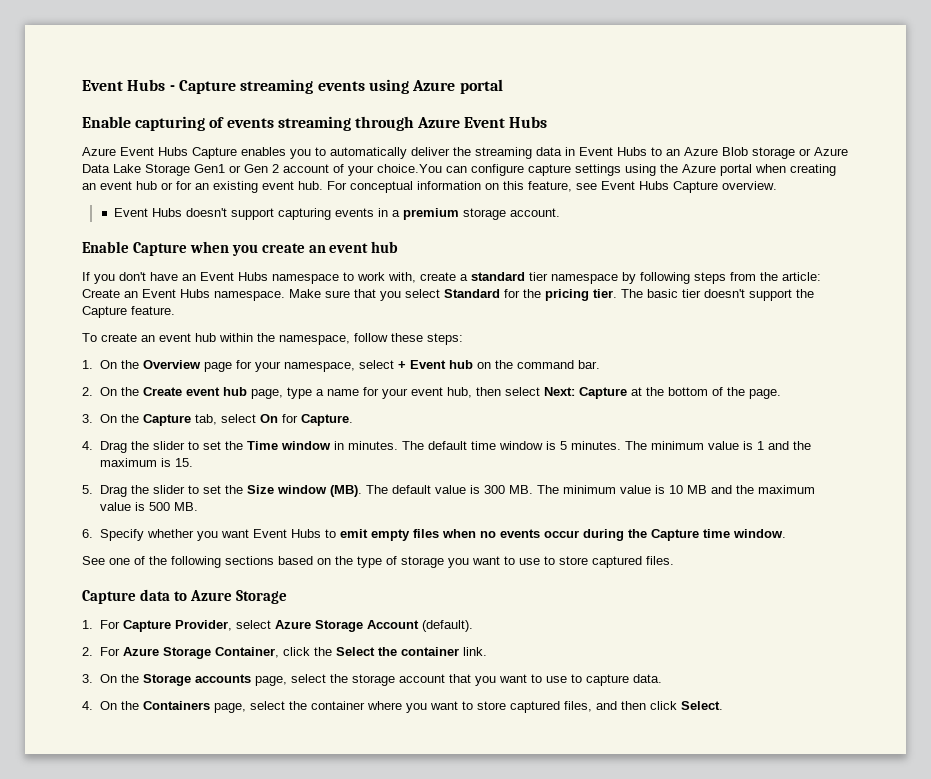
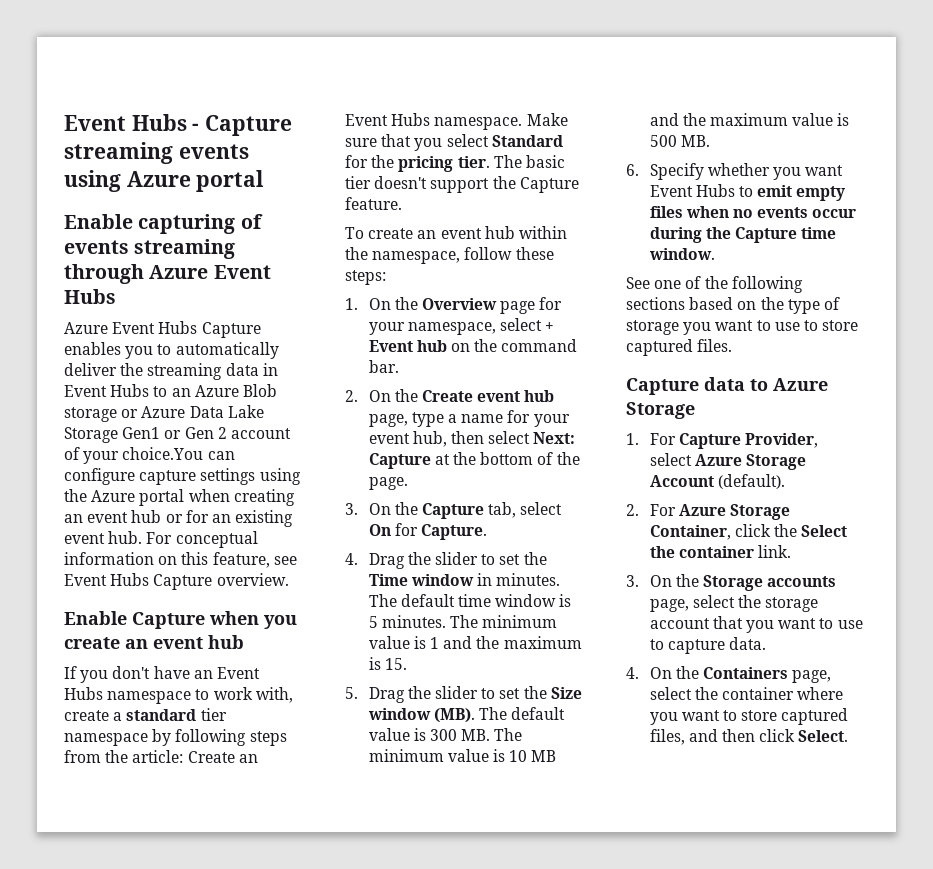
[113,208,560,220] // Event Hubs doesn't support capturing events in a premium storage account. -> (289, 579) none

